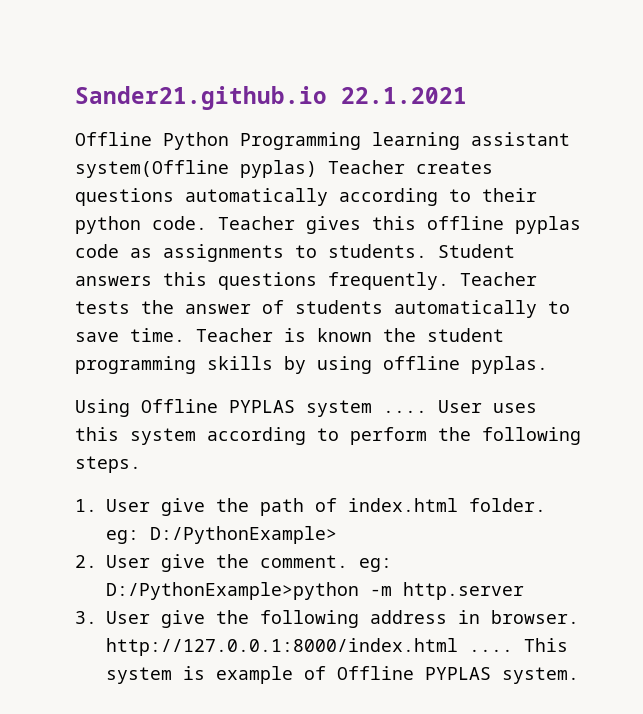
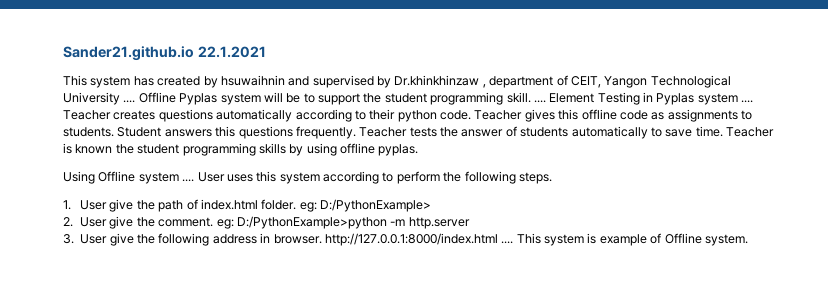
[75,132,570,150] [75,160,317,178] Offline Python Programming learning assistant system(Offline pyplas) -> [63,75,731,88] [63,92,754,105] This system has created by hsuwaihnin and supervised by Dr.khinkhinzaw , department of CEIT, Yangon Technological University .... Offline Pyplas system will be to support the student programming skill. .... Element Testing in Pyplas system ....
[515,216,581,234] pyplas -> (617, 114) none
[229,400,295,413] PYPLAS -> (136, 176) none
[425,667,491,680] PYPLAS -> (702, 238) none

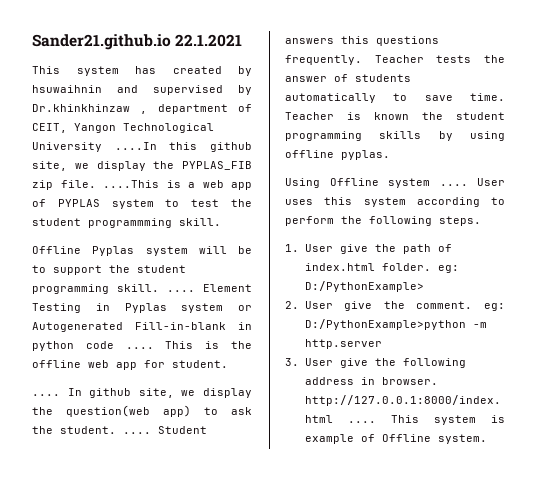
[123,100,136,103] .... -> [114,142,252,152] [32,161,252,171] [32,180,252,190] [32,199,253,209] [32,218,221,228] ....In this github site, we display the PYPLAS_FIB zip file. ....This is a web app of PYPLAS system to test the student programmming skill. //
[741,100,754,103] [63,109,752,122] [63,127,114,137] .... Teacher creates questions automatically according to their python code. Teacher gives this offline code as assignments to students. -> [238,305,252,311] [32,322,252,332] [32,341,253,351] [32,360,228,370] [32,388,252,398] [32,405,252,417] [32,426,151,434] or Autogenerated Fill-in-blank in python code .... This is the offline web app for student. // .... In github site, we display the question(web app) to ask the student. ....

